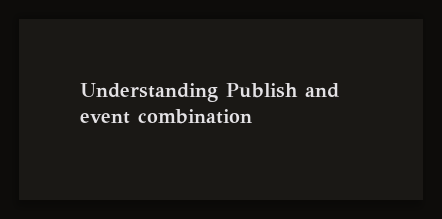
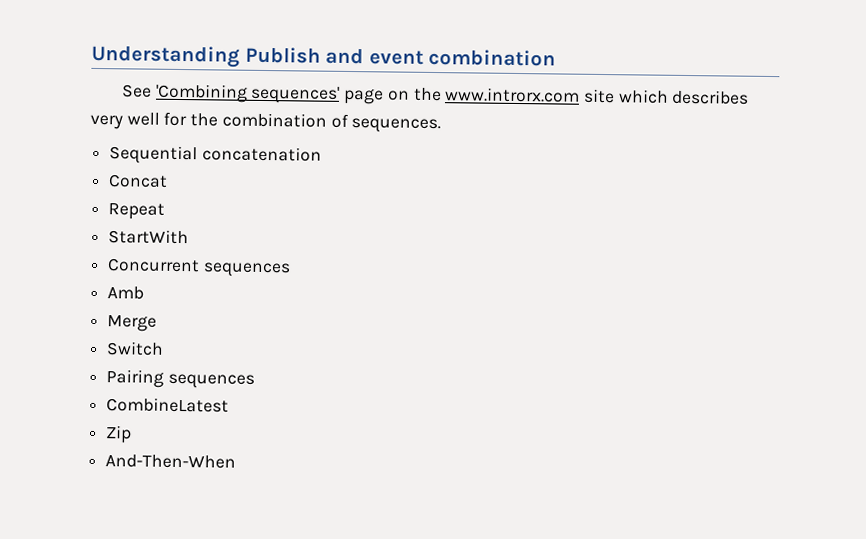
(252, 116) none -> [121,83,750,105] [90,111,442,134] [109,145,322,165] [108,174,169,188] [108,203,166,220] [108,229,190,245] [107,258,291,278] [107,286,145,300] [107,315,158,332] [106,341,165,356] [106,369,255,389] [106,397,230,413] [105,425,133,444] [105,454,237,469] // See 'Combining sequences' page on the www.introrx.com site which describes very well for the combination of sequences. // Sequential concatenation // Concat // Repeat // StartWith // Concurrent sequences // Amb // Merge // Switch // Pairing sequences // CombineLatest // Zip // And-Then-When

